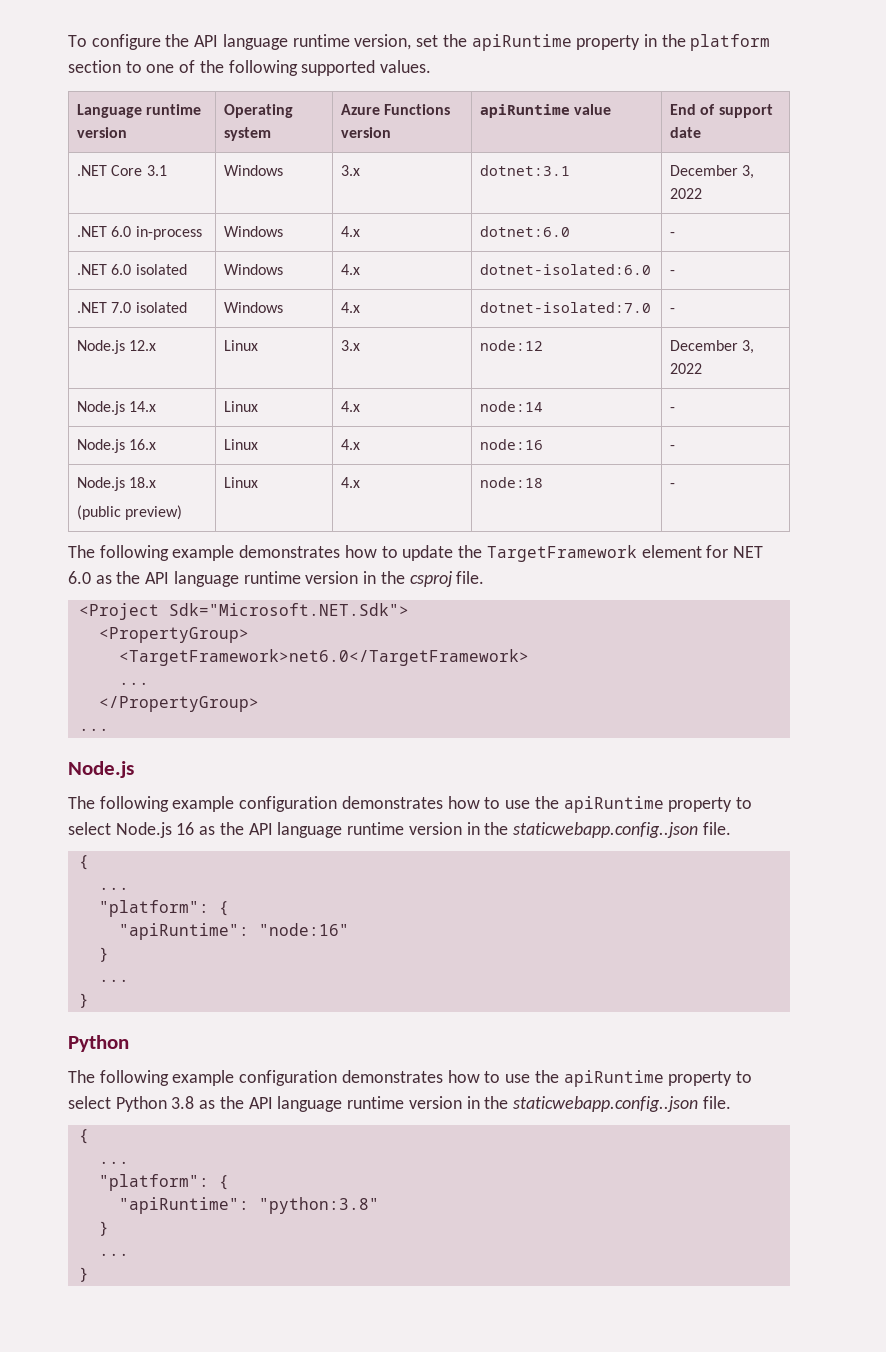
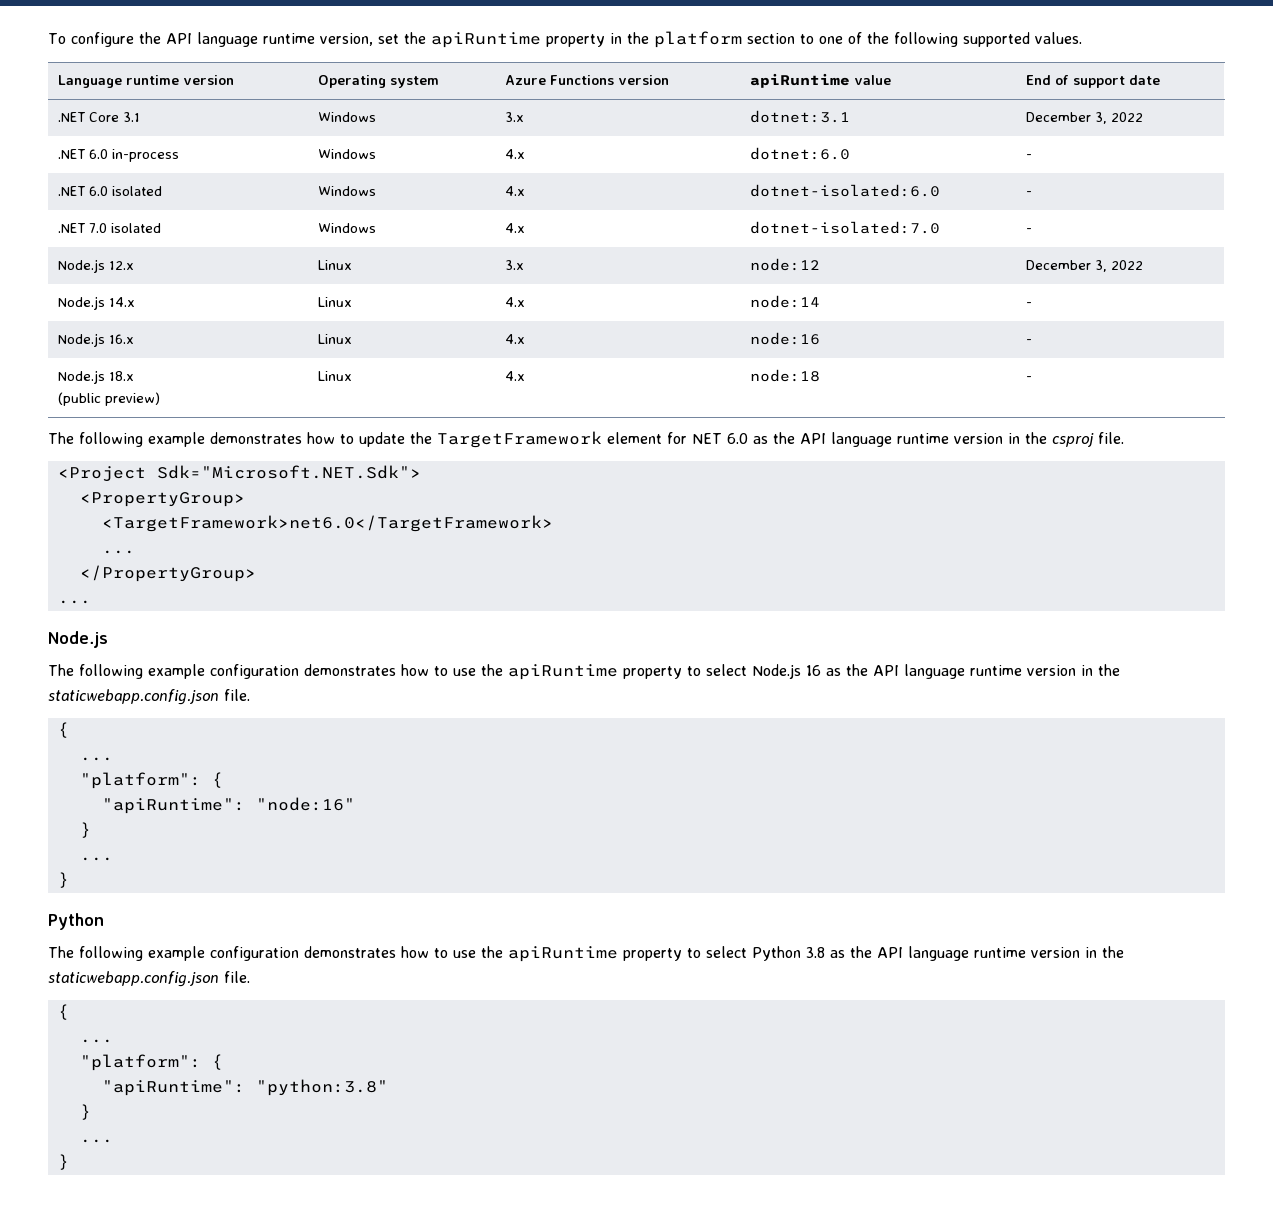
[512,822,698,838] staticwebapp.config..json -> [48,689,219,705] staticwebapp.config.json
[512,1096,698,1112] staticwebapp.config..json -> [48,971,219,987] staticwebapp.config.json

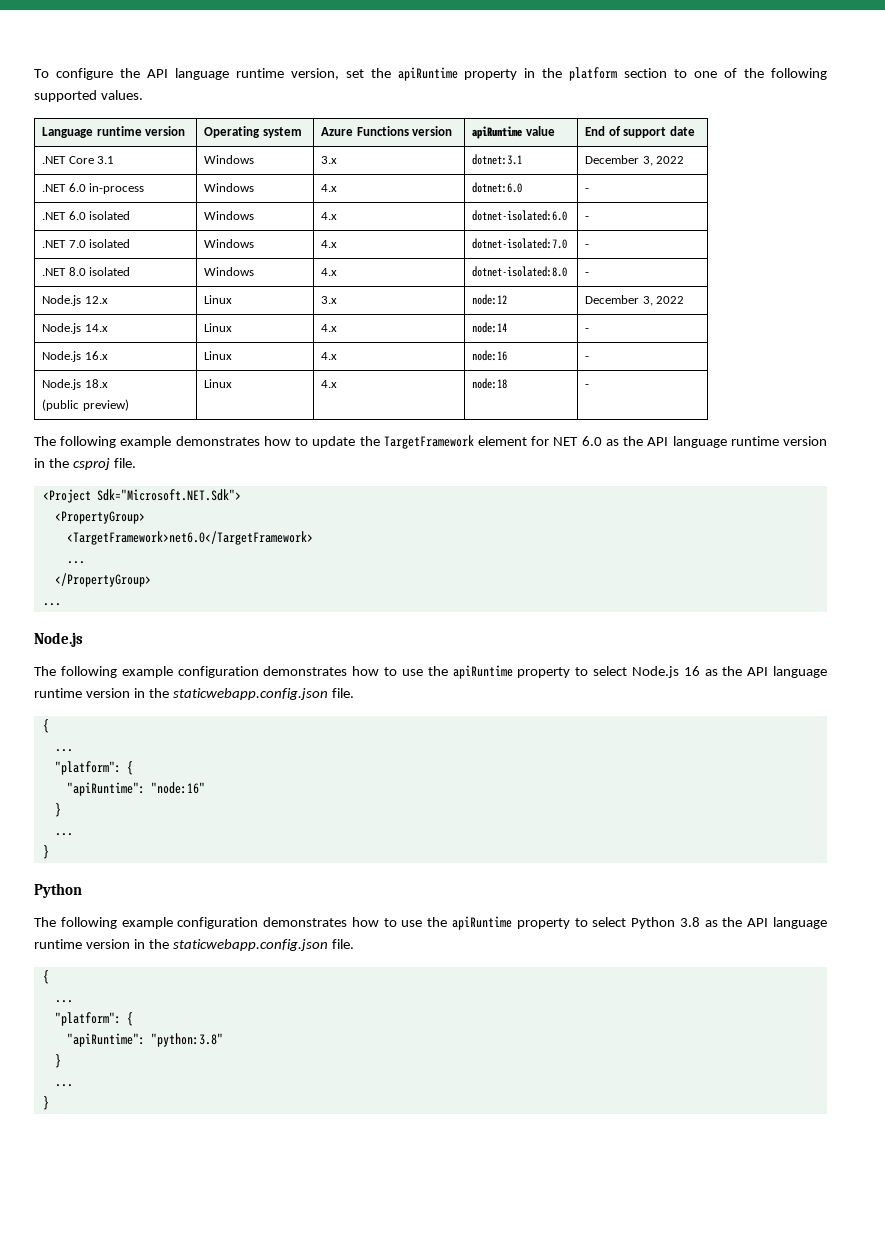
(1033, 230) none -> [42,267,131,276] [204,267,255,276] [321,268,338,276] [472,266,568,277] [585,272,590,276] // .NET 8.0 isolated | Windows | 4.x | dotnet-isolated:8.0 | -

